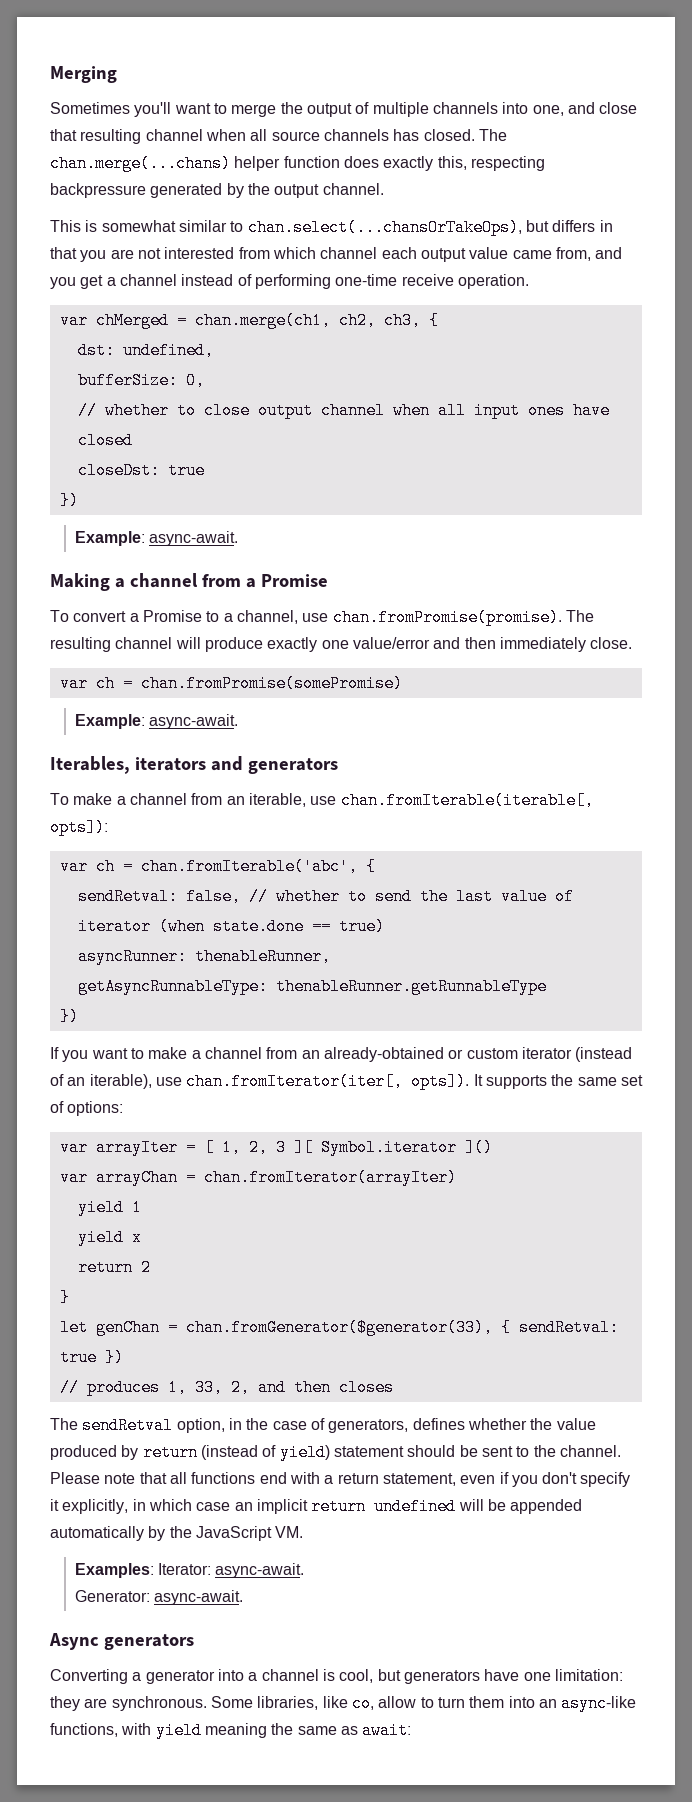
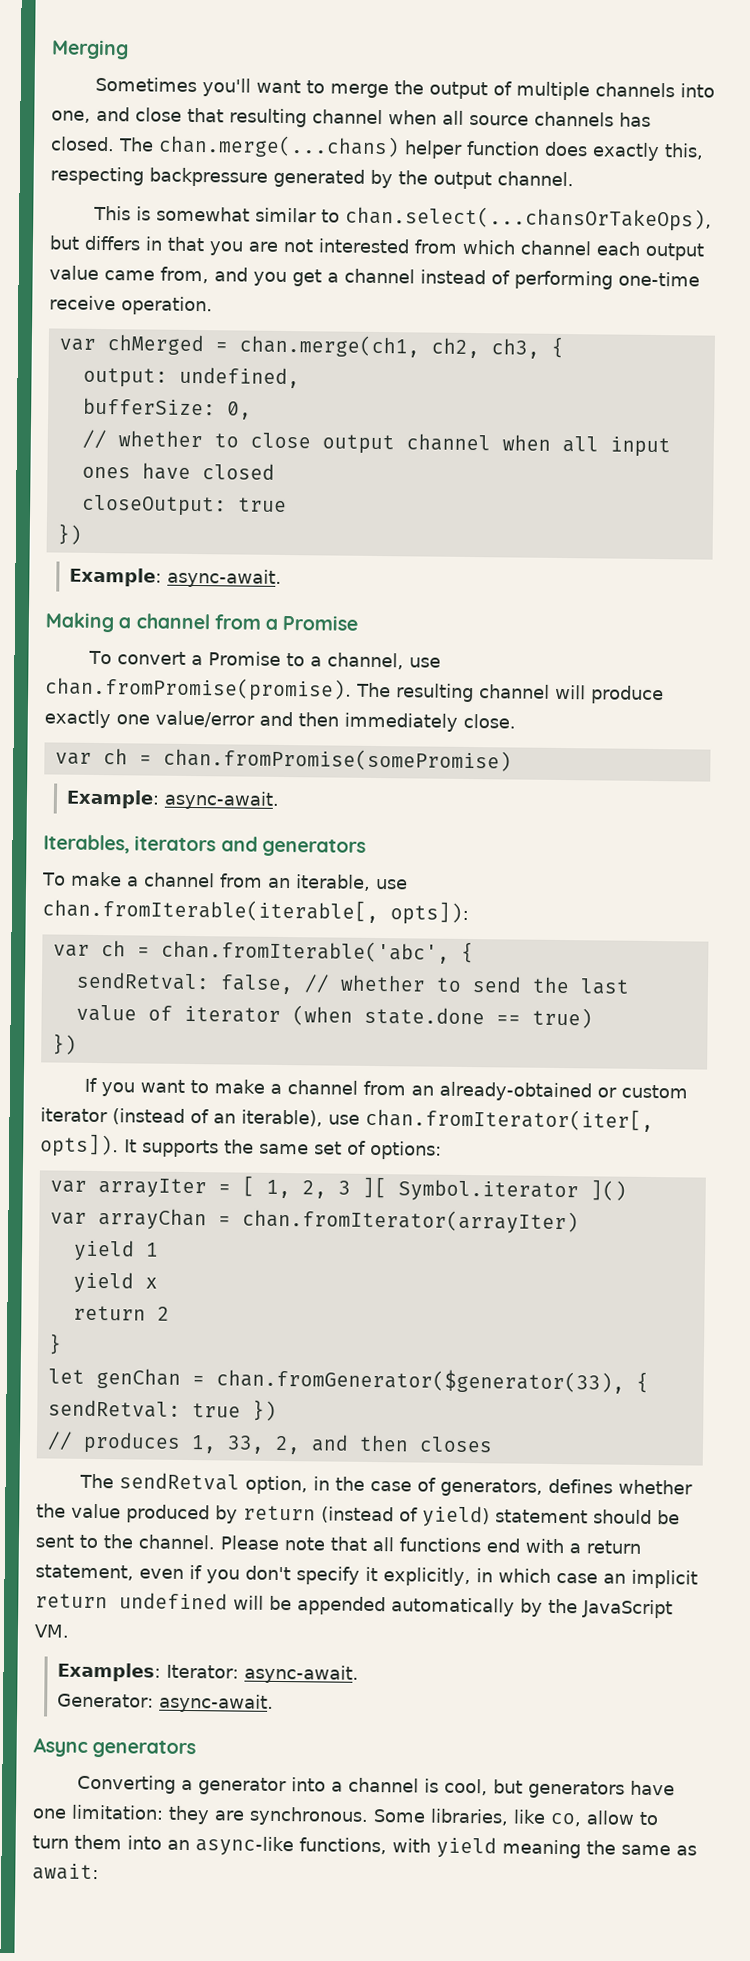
[77,342,115,359] dst: -> [82,367,168,388] output:
[77,462,160,479] closeDst: -> [81,494,227,517] closeOutput:
[77,948,331,965] [77,978,547,995] // asyncRunner: thenableRunner, // getAsyncRunnableType: thenableRunner.getRunnableType -> (593, 1018) none

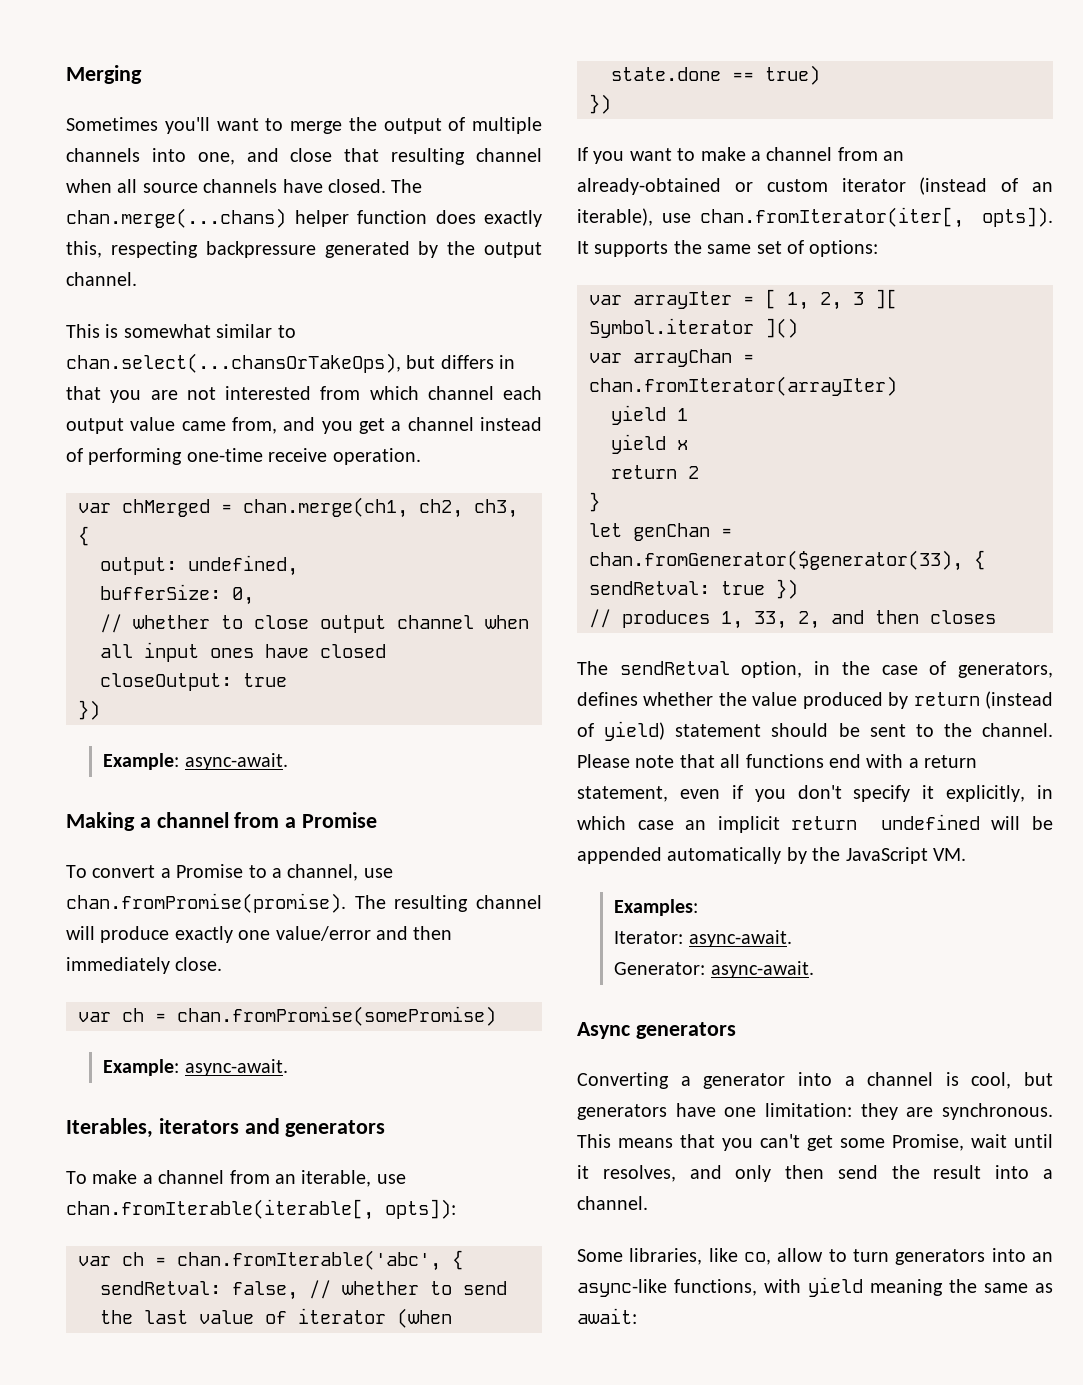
[619,112,651,127] has -> [282,179,323,193] have
(161, 1672) none -> (699, 907) //
(369, 1816) none -> [577,1134,1053,1151] [577,1165,1053,1182] [577,1196,648,1210] This means that you can't get some Promise, wait until it resolves, and only then send the result into a channel. //
[74,1834,122,1850] them -> [895,1249,986,1265] generators

